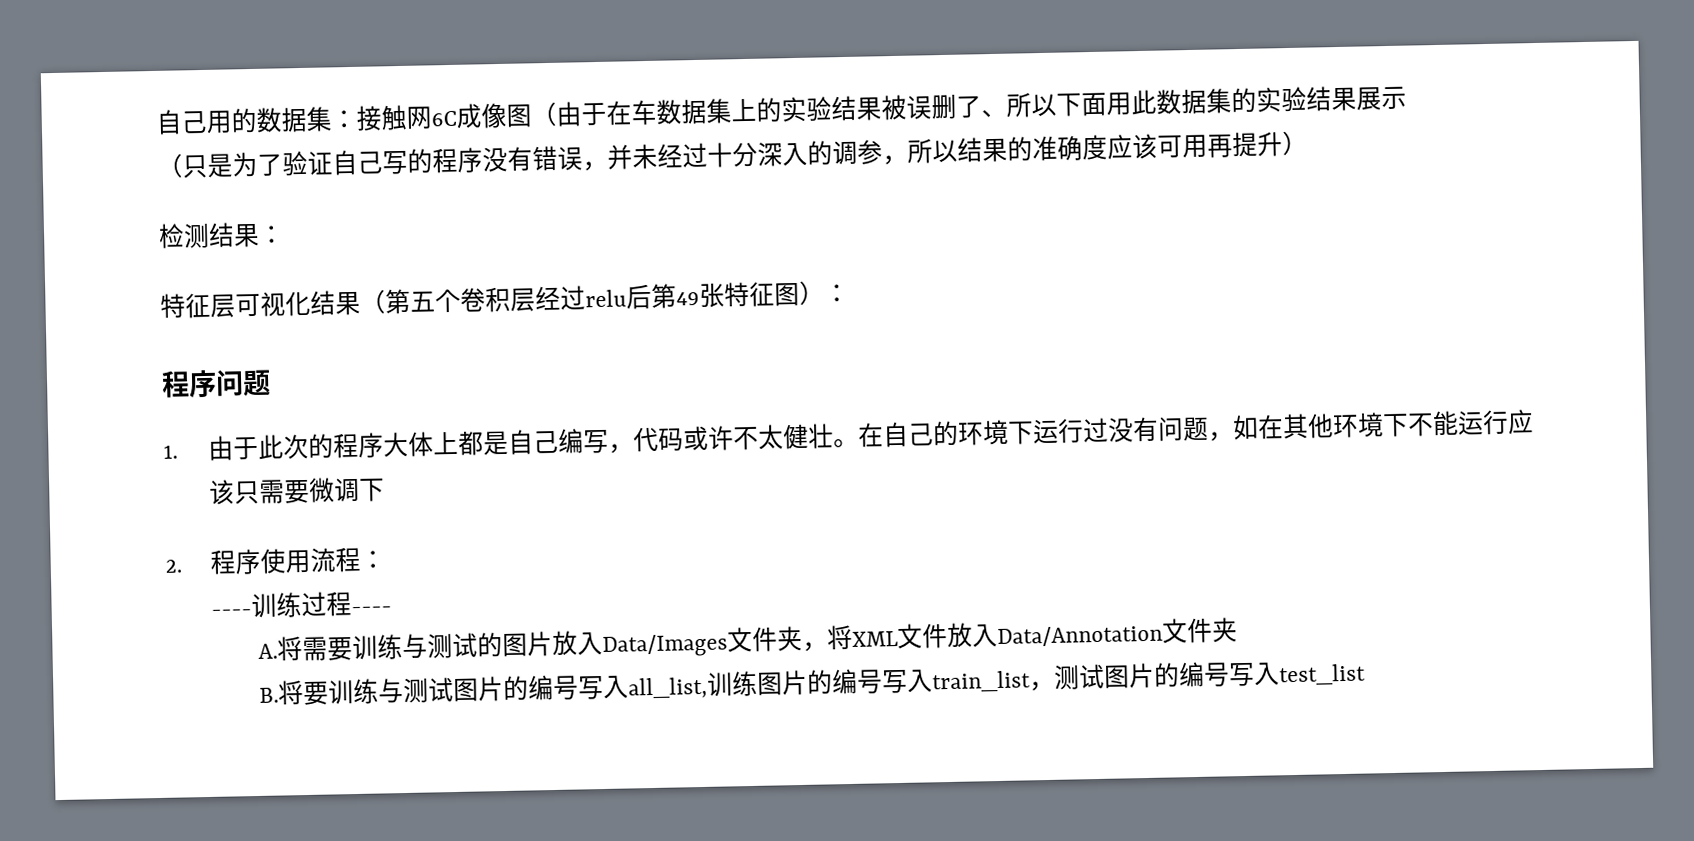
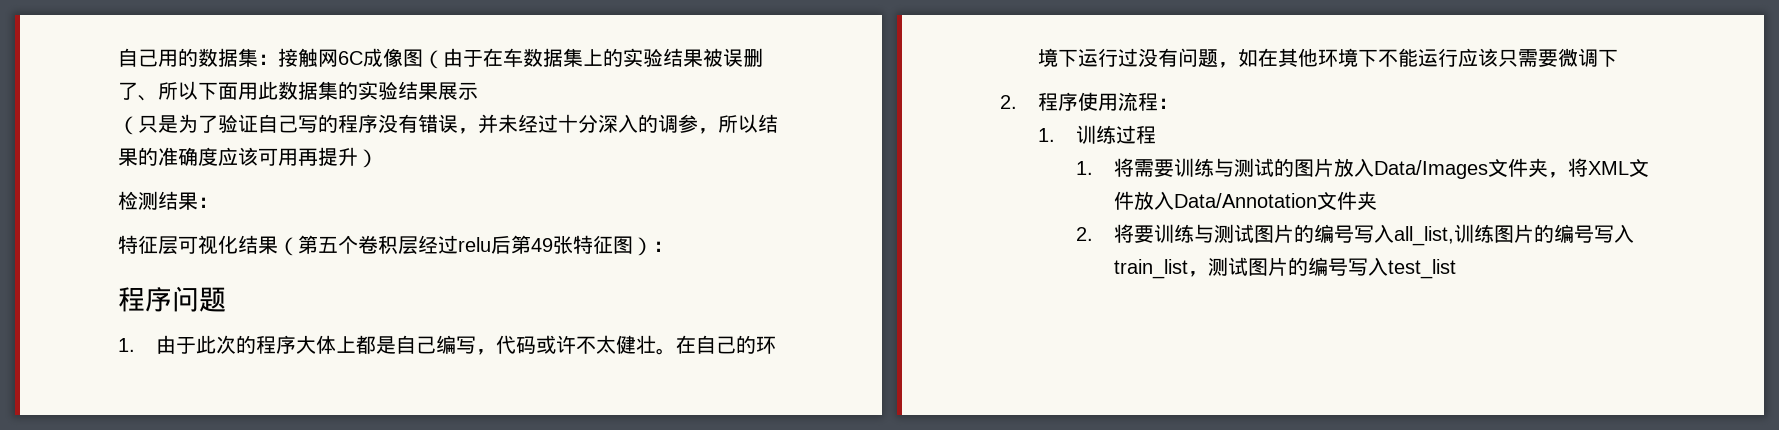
[211,609,253,616] ---- -> [1037,128,1055,142] 1.
[351,606,393,614] [257,643,278,659] ---- // A. -> [1075,161,1093,175] // 1.
[258,687,279,703] B. -> [1075,227,1093,241] 2.

